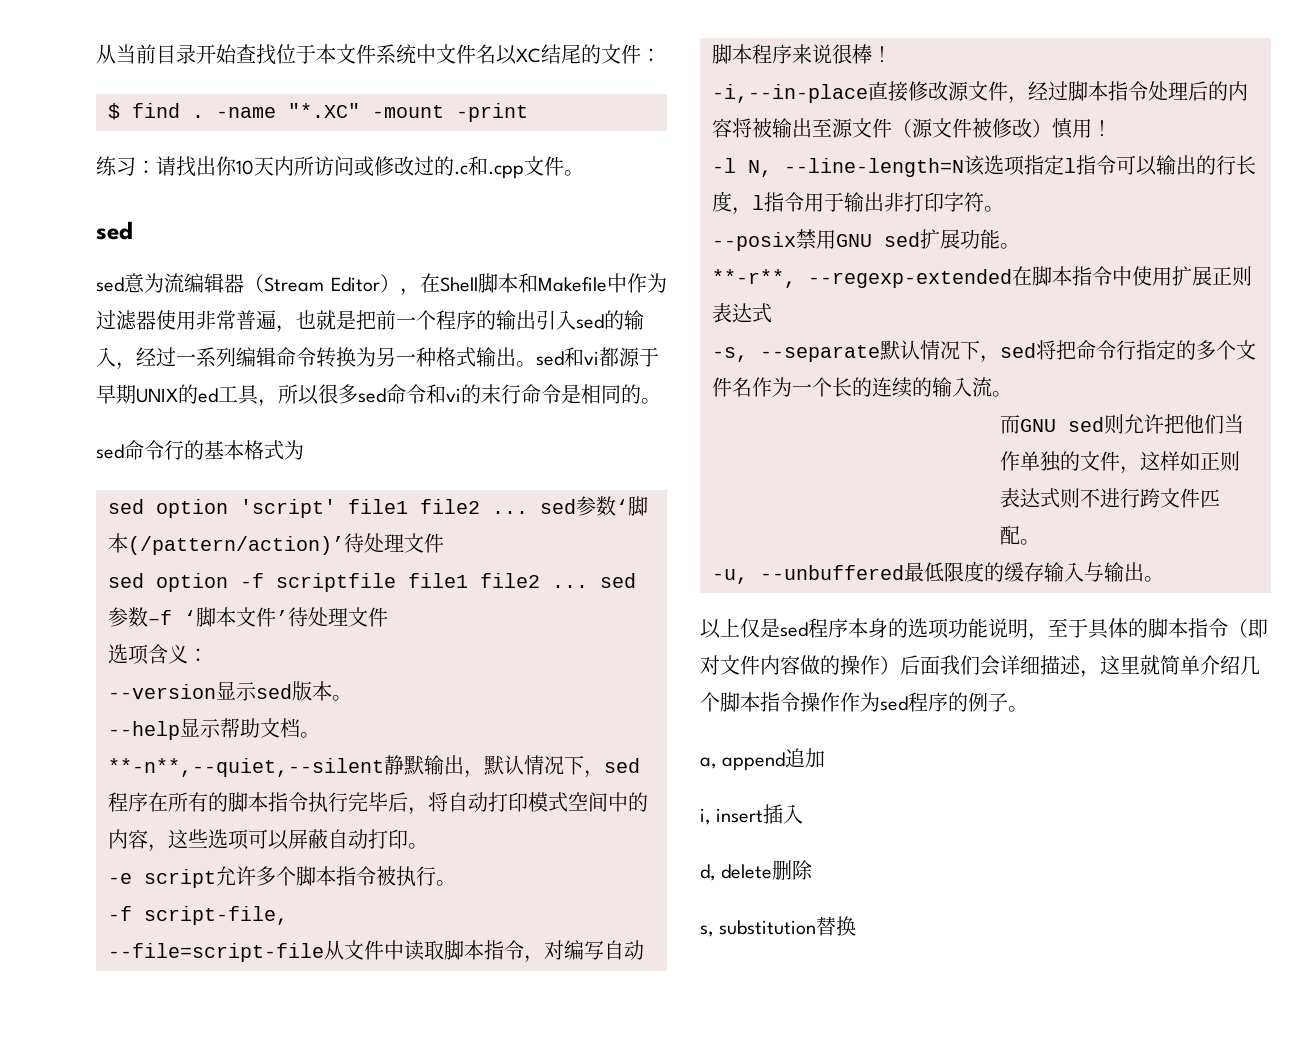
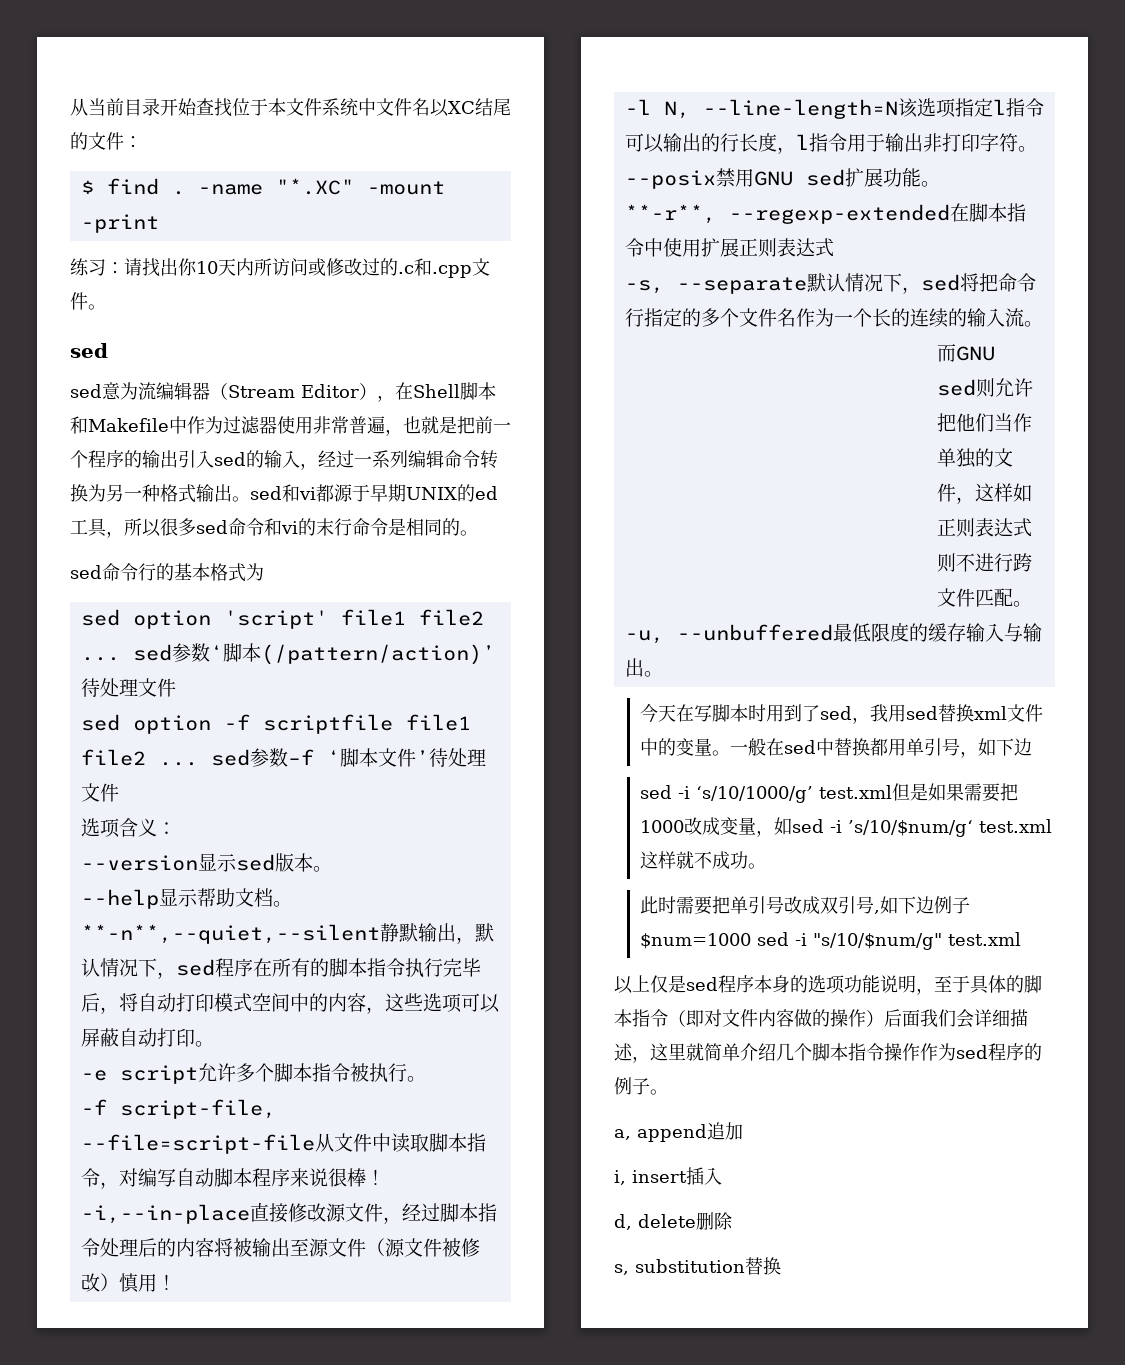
(1164, 579) none -> [640,704,1044,724] [640,738,1033,758] [640,783,1019,803] [640,817,1053,837] [640,851,767,869] [640,896,971,915] [640,932,1022,950] // 今天在写脚本时用到了sed，我用sed替换xml文件中的变量。一般在sed中替换都用单引号，如下边 // sed -i ‘s/10/1000/g’ test.xml但是如果需要把1000改成变量，如sed -i ’s/10/$num/g‘ test.xml这样就不成功。 // 此时需要把单引号改成双引号,如下边例子$num=1000 sed -i "s/10/$num/g" test.xml

